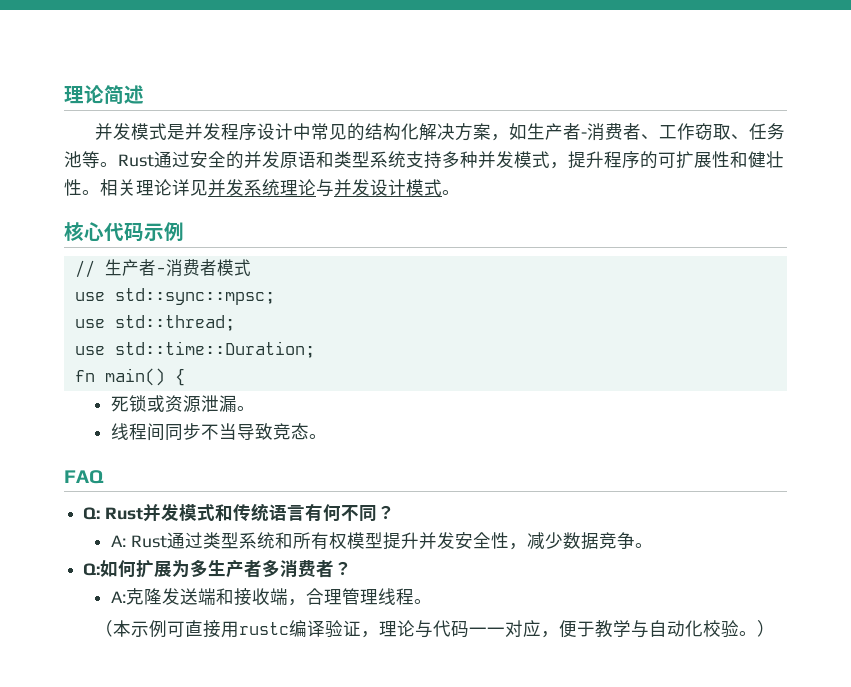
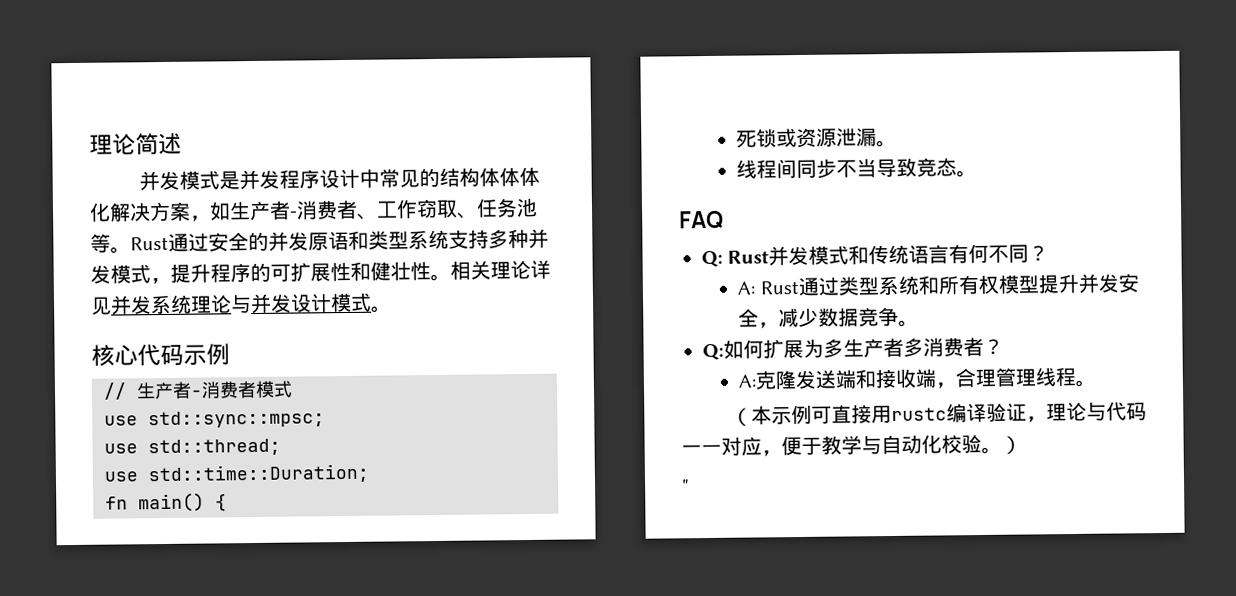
(401, 132) none -> [478,166,540,187] 体体体
[490,532,509,549] 性 -> (760, 318) none
(775, 628) none -> [681,479,690,493] // "

